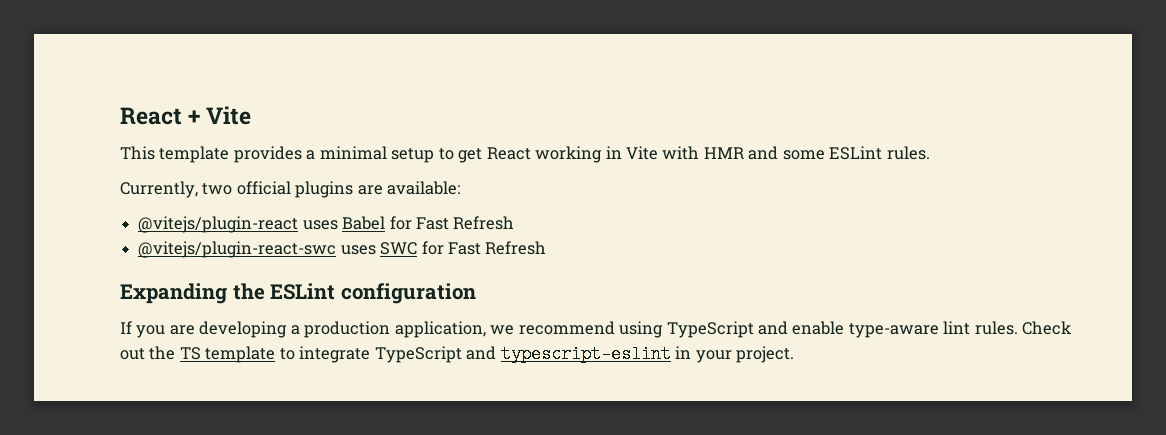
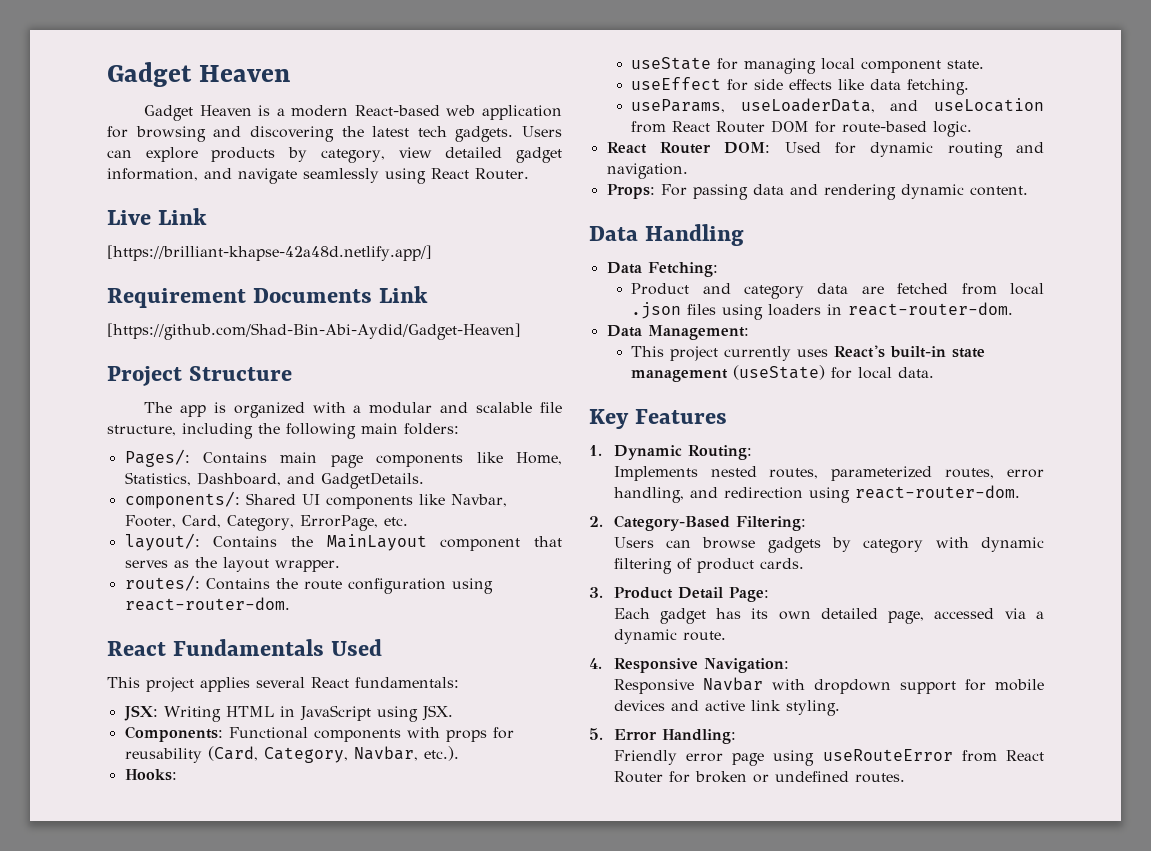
[120,106,252,125] [120,146,930,163] [120,181,461,198] [138,216,515,233] [138,241,547,258] [120,283,476,304] [120,321,1073,338] [120,345,795,363] React + Vite // This template provides a minimal setup to get React working in Vite with HMR and some ESLint rules. // Currently, two official plugins are available: // @vitejs/plugin-react uses Babel for Fast Refresh // @vitejs/plugin-react-swc uses SWC for Fast Refresh // Expanding the ESLint configuration // If you are developing a production application, we recommend using TypeScript and enable type-aware lint rules. Check out the TS template to integrate TypeScript and typescript-eslint in your project. -> [107,62,291,87] [143,105,562,121] [107,126,562,142] [107,147,562,163] [107,168,529,184] [107,208,208,225] [107,245,432,261] [107,286,429,308] [107,323,521,340] [107,366,293,386] [143,402,562,418] [107,423,459,439] [124,449,562,468] [124,472,424,489] [124,491,507,509] [124,515,408,531] [124,533,562,551] [124,557,340,572] [124,575,493,594] [124,597,290,611] [107,639,383,656] [107,677,459,692] [123,705,453,722] [124,726,514,742] [124,746,459,763] [124,769,177,781] [631,57,985,74] [631,77,970,95] [631,98,1044,113] [631,120,973,137] [606,142,1044,158] [606,163,688,179] [606,184,1028,200] [589,224,745,246] [606,262,718,277] [631,283,1044,299] [631,302,1014,320] [606,325,749,340] [631,345,986,361] [631,365,935,382] [589,409,728,429] [589,445,752,460] [613,466,1044,481] [613,485,1020,503] [589,515,806,531] [613,537,1044,553] [613,558,804,574] [589,587,769,602] [613,608,1044,624] [613,629,726,644] [589,658,789,673] [613,677,1044,694] [613,700,840,716] [589,728,736,744] [613,749,1044,766] [613,771,905,783] Gadget Heaven // Gadget Heaven is a modern React-based web application for browsing and discovering the latest tech gadgets. Users can explore products by category, view detailed gadget information, and navigate seamlessly using React Router. // Live Link // [https://brilliant-khapse-42a48d.netlify.app/] // Requirement Documents Link // [https://github.com/Shad-Bin-Abi-Aydid/Gadget-Heaven] // Project Structure // The app is organized with a modular and scalable file structure, including the following main folders: // Pages/: Contains main page components like Home, Statistics, Dashboard, and GadgetDetails. // components/: Shared UI components like Navbar, Footer, Card, Category, ErrorPage, etc. // layout/: Contains the MainLayout component that serves as the layout wrapper. // routes/: Contains the route configuration using react-router-dom. // React Fundamentals Used // This project applies several React fundamentals: // JSX: Writing HTML in JavaScript using JSX. // Components: Functional components with props for reusability (Card, Category, Navbar, etc.). // Hooks: // useState for managing local component state. // useEffect for side effects like data fetching. // useParams, useLoaderData, and useLocation from React Router DOM for route-based logic. // React Router DOM: Used for dynamic routing and navigation. // Props: For passing data and rendering dynamic content. // Data Handling // Data Fetching: // Product and category data are fetched from local .json files using loaders in react-router-dom. // Data Management: // This project currently uses React's built-in state management (useState) for local data. // Key Features // 1. Dynamic Routing: // Implements nested routes, parameterized routes, error handling, and redirection using react-router-dom. // 2. Category-Based Filtering: // Users can browse gadgets by category with dynamic filtering of product cards. // 3. Product Detail Page: // Each gadget has its own detailed page, accessed via a dynamic route. // 4. Responsive Navigation: // Responsive Navbar with dropdown support for mobile devices and active link styling. // 5. Error Handling: // Friendly error page using useRouteError from React Router for broken or undefined routes.

